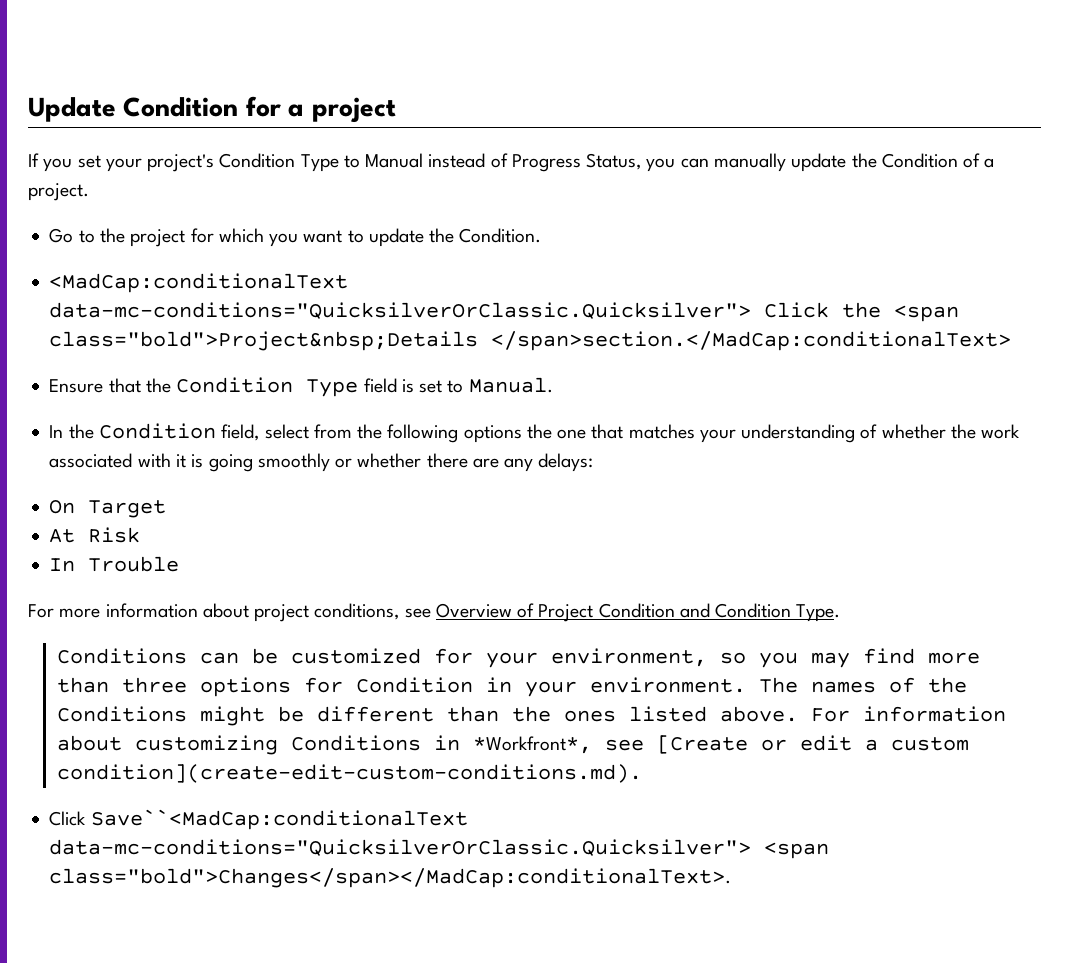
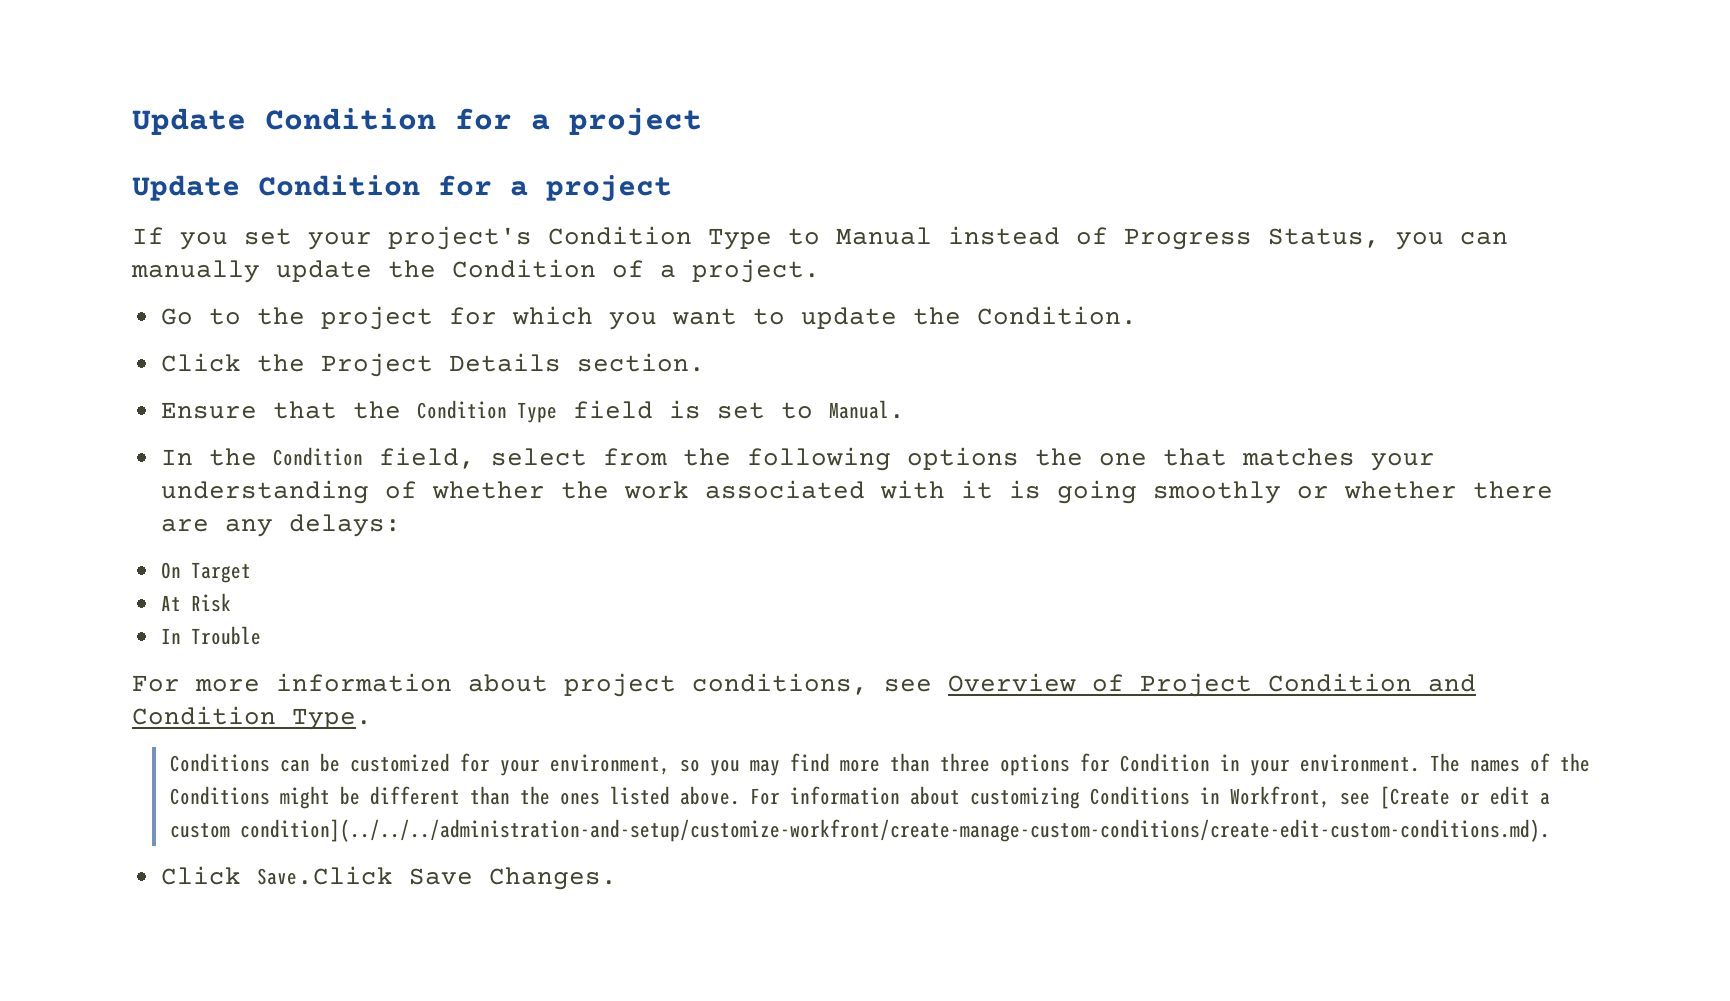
[28,96,396,123] Update Condition for a project -> [132,108,702,136] [132,175,672,202] Update Condition for a project // Update Condition for a project
[49,273,349,293] [49,302,960,322] [49,331,1012,351] <MadCap:conditionalText data-mc-conditions="QuicksilverOrClassic.Quicksilver"> Click the <span class="bold">Project&nbsp;Details </span>section.</MadCap:conditionalText> -> [160,353,705,377] Click the Project Details section.
[472,736,592,754] *Workfront*, -> [1229,786,1330,808] Workfront,
[56,764,642,783] [49,809,468,830] [49,839,830,859] [49,868,732,888] condition](create-edit-custom-conditions.md). // Click Save``<MadCap:conditionalText data-mc-conditions="QuicksilverOrClassic.Quicksilver"> <span class="bold">Changes</span></MadCap:conditionalText>. -> [239,819,1550,842] [160,866,617,890] condition](../../../administration-and-setup/customize-workfront/create-manage-custom-conditions/create-edit-custom-conditions.md). // Click Save.Click Save Changes.

